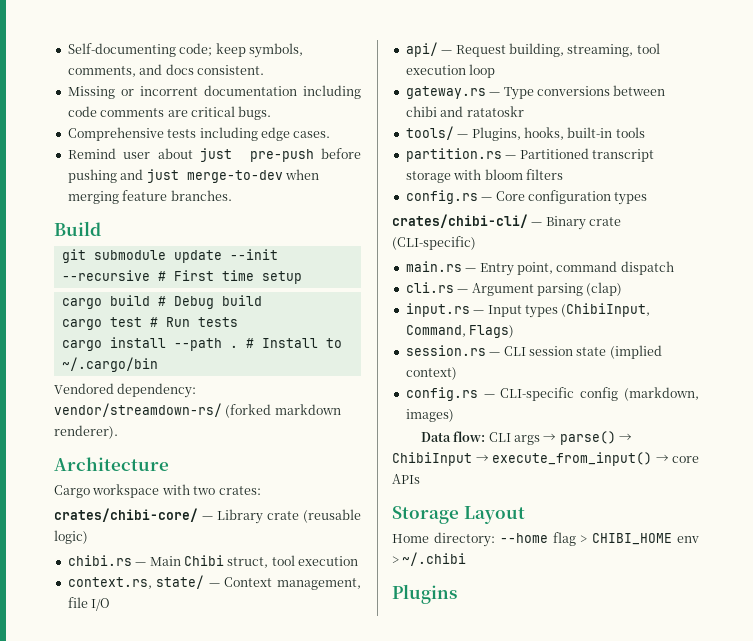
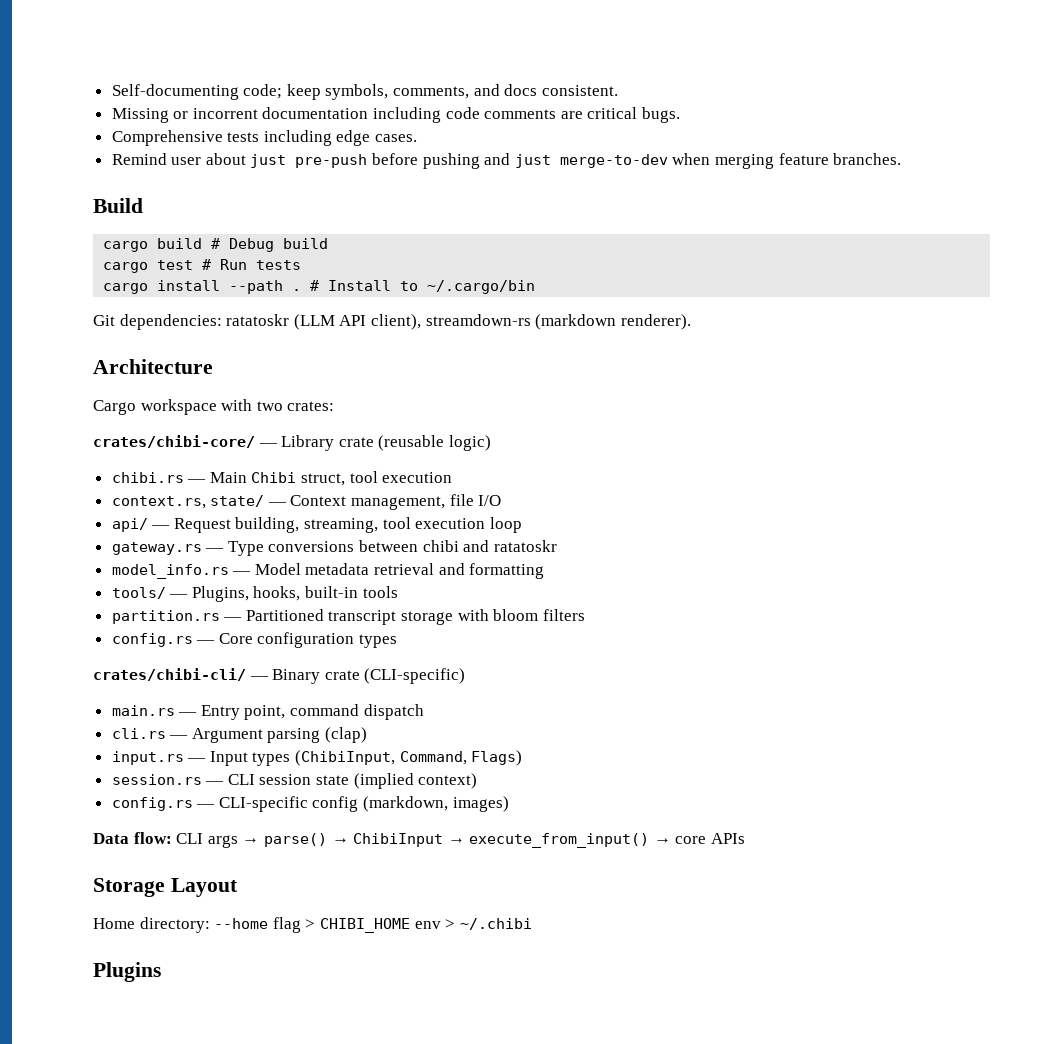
[61,249,278,263] [61,270,302,284] // git submodule update --init --recursive # First time setup -> (143, 205) none
[54,383,197,398] [54,403,341,418] Vendored dependency: vendor/streamdown-rs/ (forked markdown -> [93,314,617,330] Git dependencies: ratatoskr (LLM API client), streamdown-rs (markdown
(524, 111) none -> [111,563,545,579] // model_info.rs — Model metadata retrieval and formatting

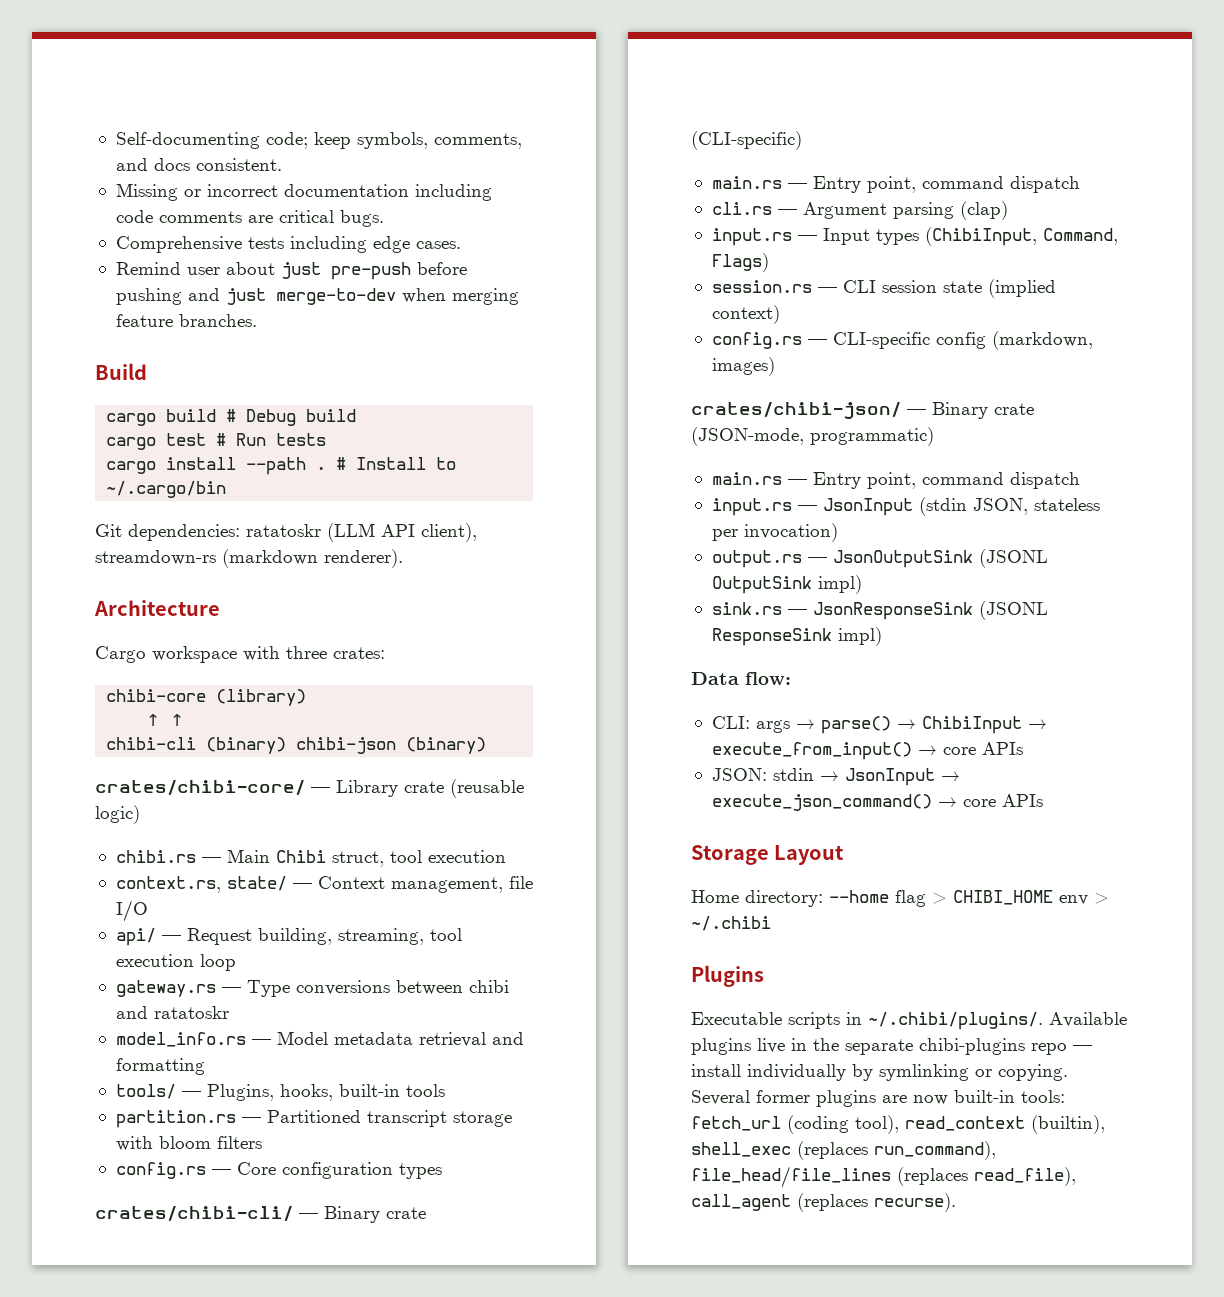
[192,108,258,119] incorrent -> [206,184,278,197] incorrect
[256,401,283,411] two -> [286,646,327,659] three
(335, 406) none -> [106,689,307,706] [146,714,185,726] [106,737,487,754] // chibi-core (library) // ↑ ↑ // chibi-cli (binary) chibi-json (binary)
(509, 804) none -> [691,402,1034,420] [691,427,934,446] [711,472,1080,489] [711,497,1100,516] [711,523,838,542] [711,549,1048,568] [711,575,862,594] [711,601,1048,620] [711,627,882,646] // crates/chibi-json/ — Binary crate (JSON-mode, programmatic) // main.rs — Entry point, command dispatch // input.rs — JsonInput (stdin JSON, stateless per invocation) // output.rs — JsonOutputSink (JSONL OutputSink impl) // sink.rs — JsonResponseSink (JSONL ResponseSink impl)
[176,833,204,844] CLI -> [711,716,750,729] // CLI:
(746, 838) none -> [711,768,960,786] [711,794,1043,811] // JSON: stdin → JsonInput → execute_json_command() → core APIs
(161, 972) none -> [691,1012,1127,1030] [691,1038,1092,1055] [691,1064,1068,1081] [691,1090,1065,1107] [691,1115,1105,1134] [691,1141,996,1160] [691,1166,1076,1188] [691,1193,956,1212] // Executable scripts in ~/.chibi/plugins/. Available plugins live in the separate chibi-plugins repo — install individually by symlinking or copying. Several former plugins are now built-in tools: fetch_url (coding tool), read_context (builtin), shell_exec (replaces run_command), file_head/file_lines (replaces read_file), call_agent (replaces recurse).

